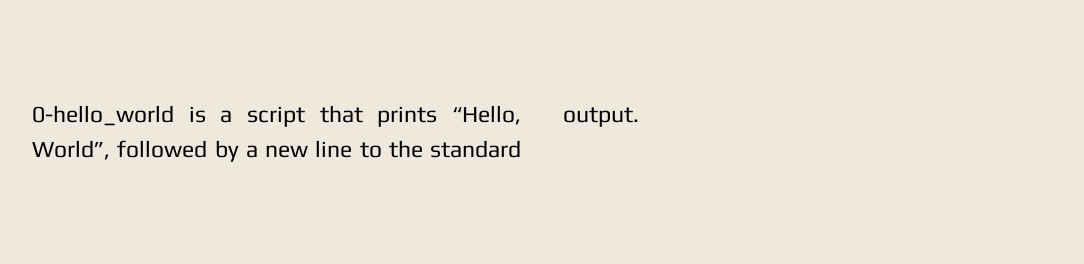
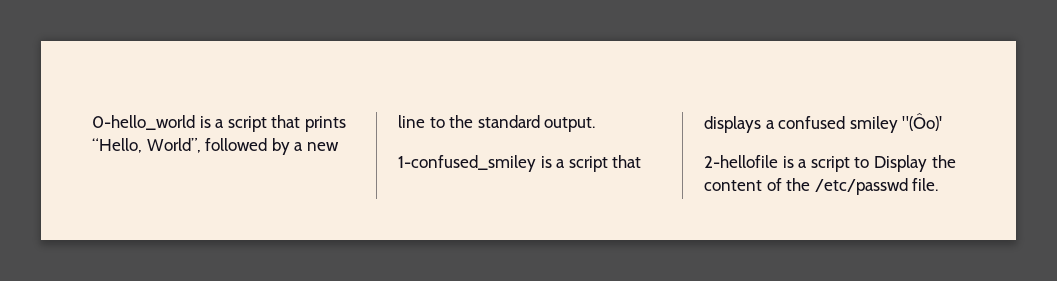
(639, 117) none -> [398,155,642,172] [704,113,943,133] [704,155,956,172] [704,178,939,195] // 1-confused_smiley is a script that displays a confused smiley "(Ôo)' // 2-hellofile is a script to Display the content of the /etc/passwd file.

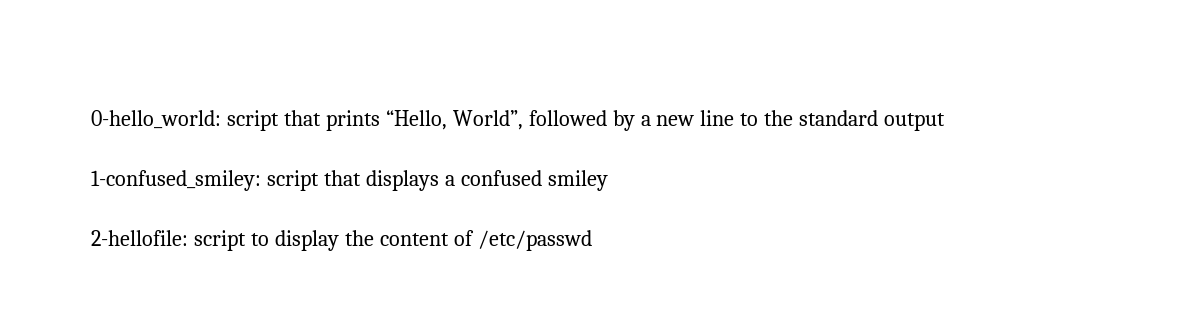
[92,115,225,130] 0-hello_world is a -> [91,110,221,129] 0-hello_world:
[544,117,596,132] [398,155,566,172] output. // 1-confused_smiley is a -> [884,113,946,131] [91,170,261,191] output // 1-confused_smiley:
[902,113,943,131] [704,155,808,168] "(Ôo)' // 2-hellofile is a -> [91,230,188,246] // 2-hellofile:
[873,155,927,172] Display -> [274,230,339,251] display
[786,178,939,195] the /etc/passwd file. -> [477,230,592,251] /etc/passwd

